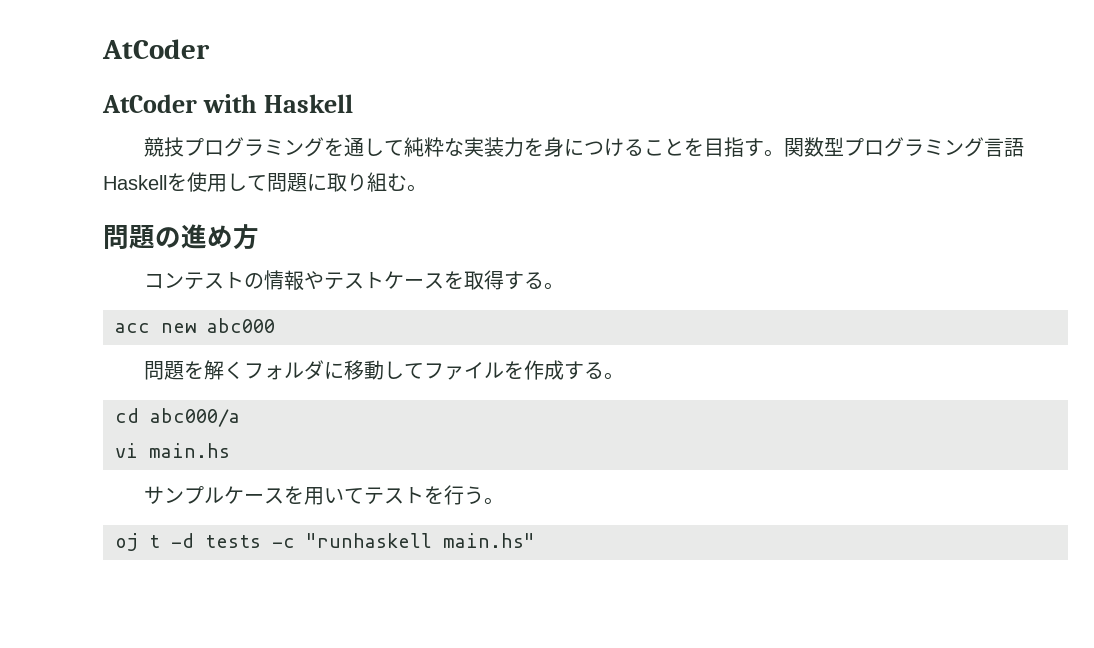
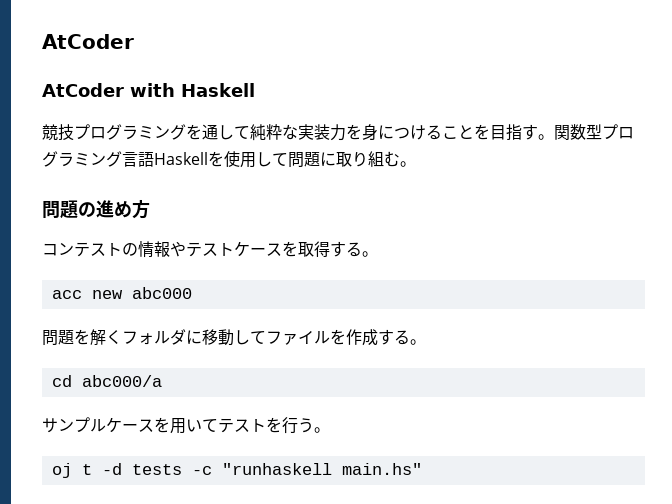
[115,443,230,458] // vi main.hs -> (162, 381) none

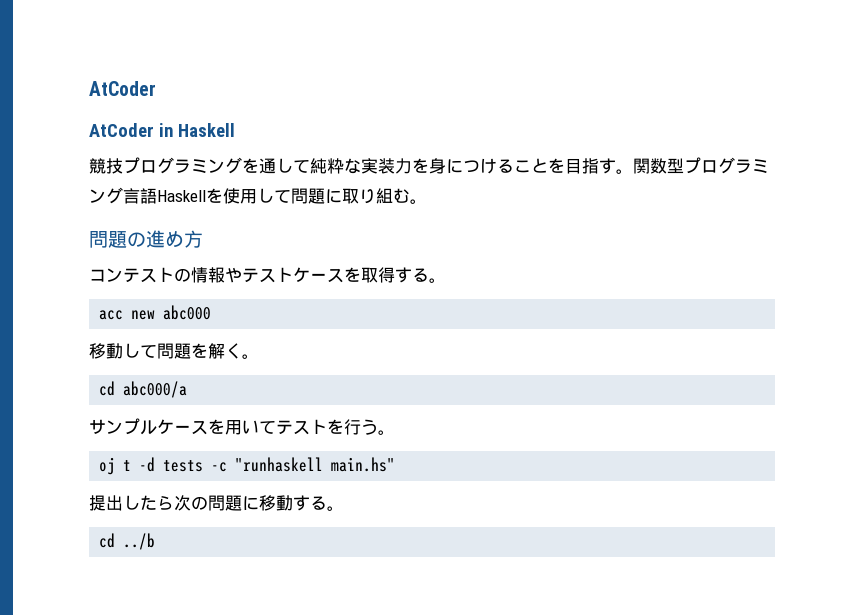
[130,83,175,97] with -> [158,123,173,137] in
(192, 293) none -> [89,343,157,359] 移動して
[122,329,410,346] フォルダに移動してファイルを作成する -> (242, 351) none
(422, 469) none -> [89,495,344,511] [99,533,156,550] // 提出したら次の問題に移動する。 // cd ../b

